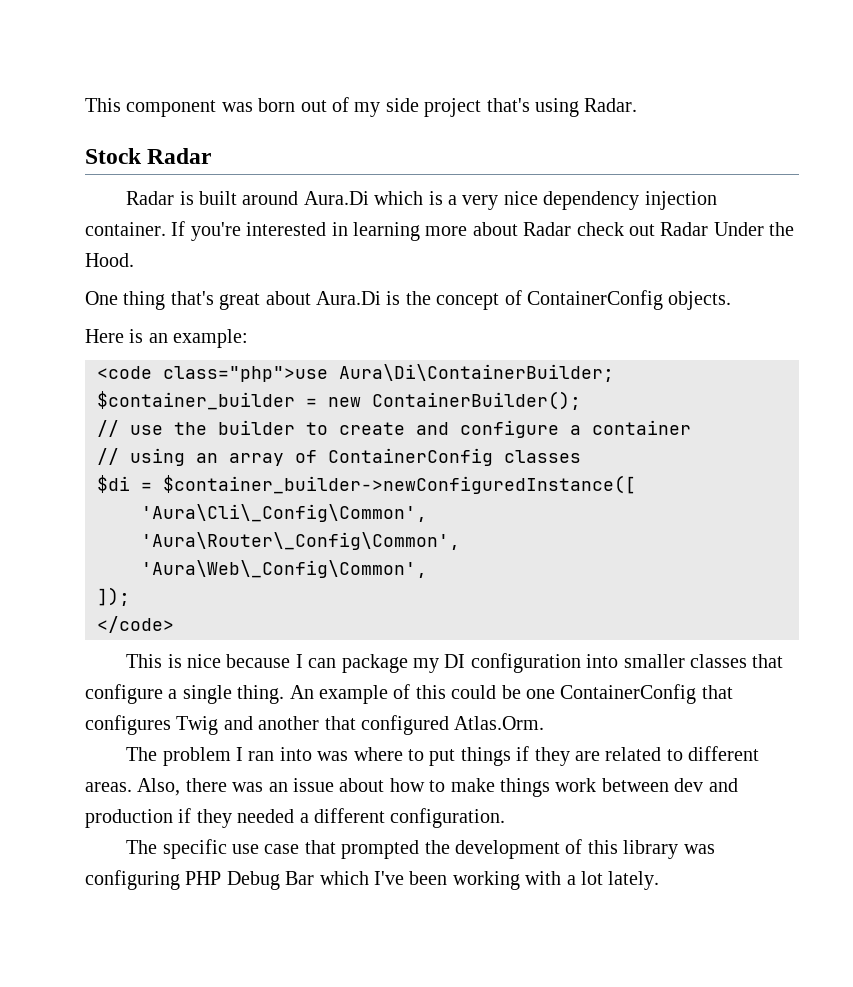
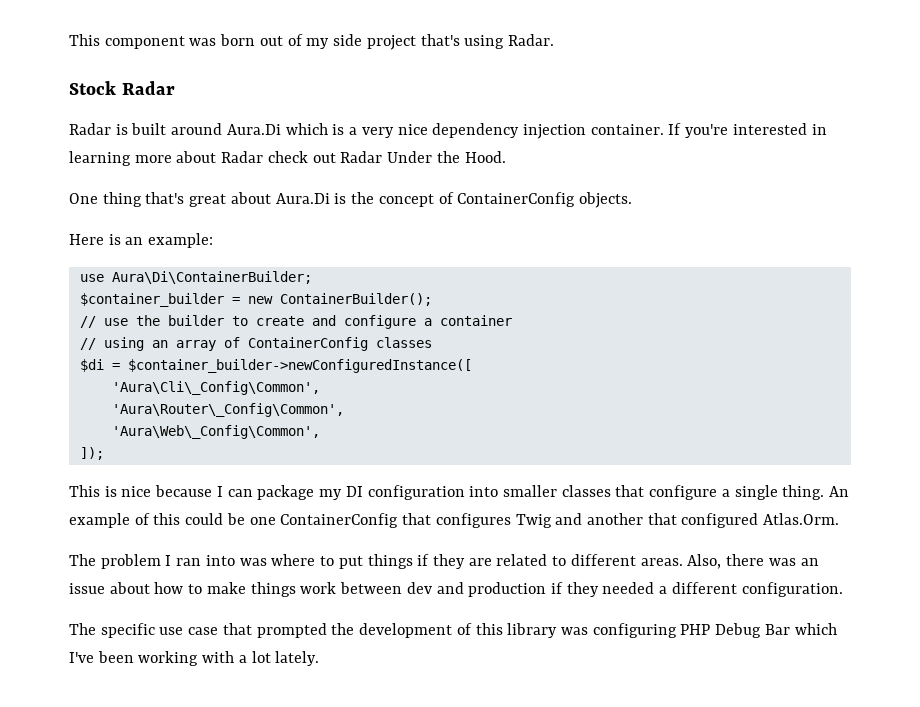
[97,366,328,382] <code class="php">use -> [79,274,104,282] use
[97,616,174,633] // </code> -> (104, 453) none

